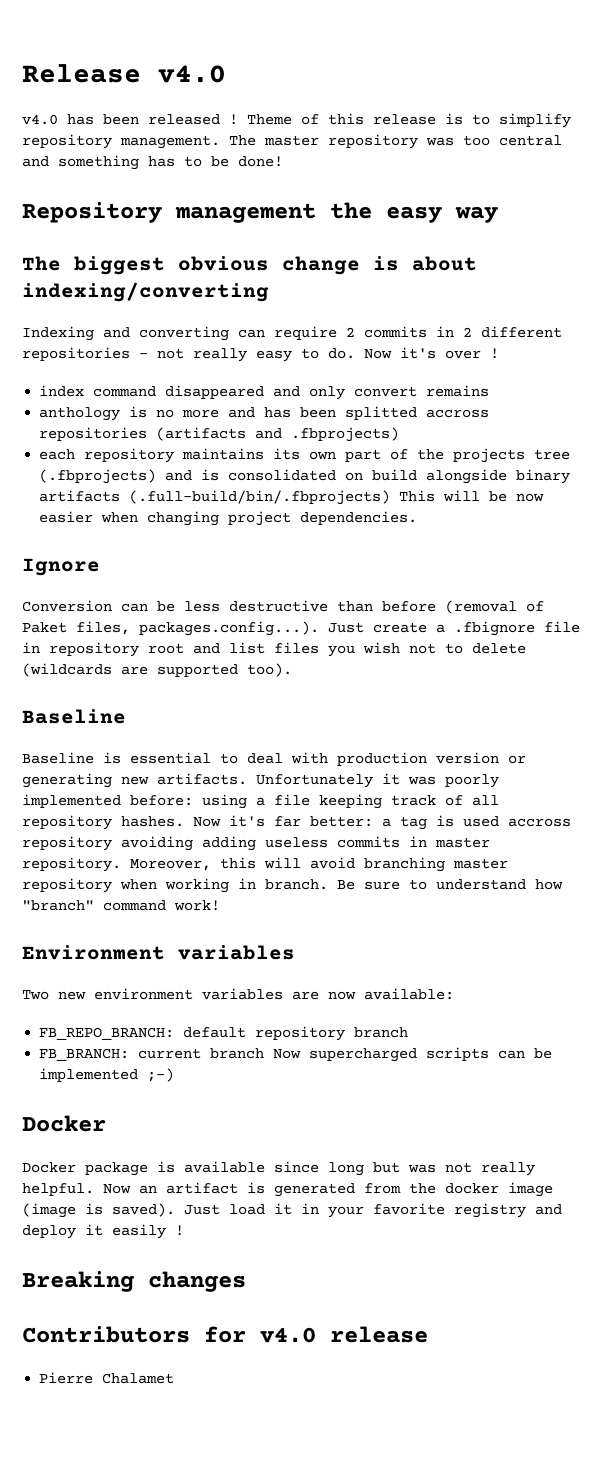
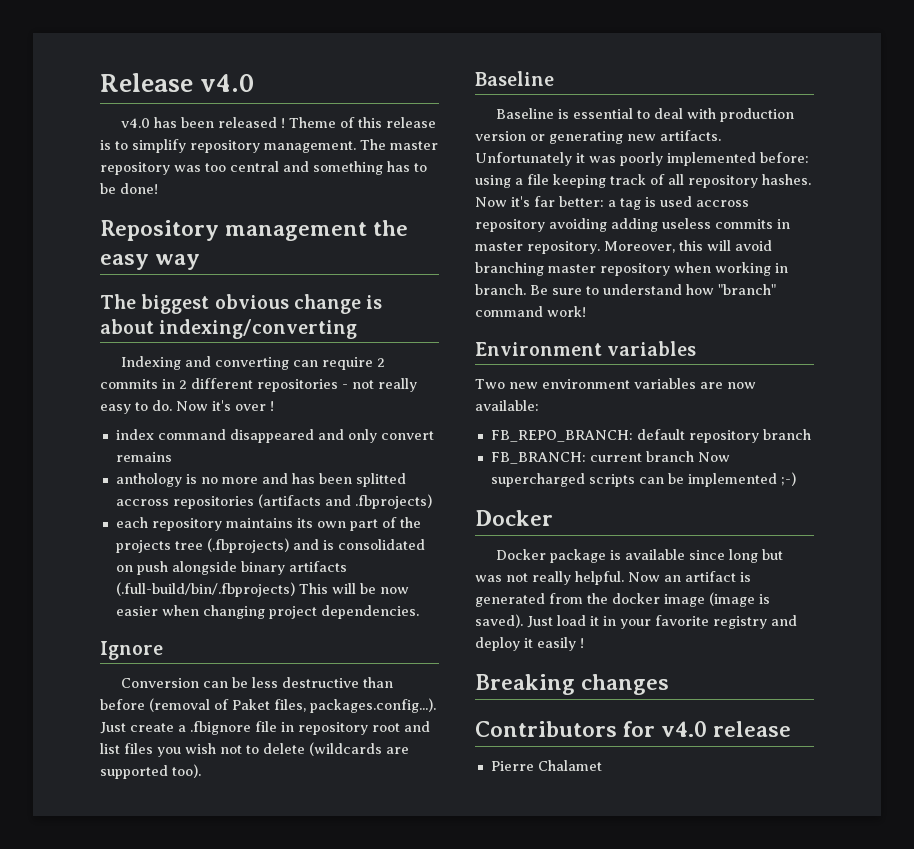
[372,469,418,481] build -> [136,561,168,575] push

